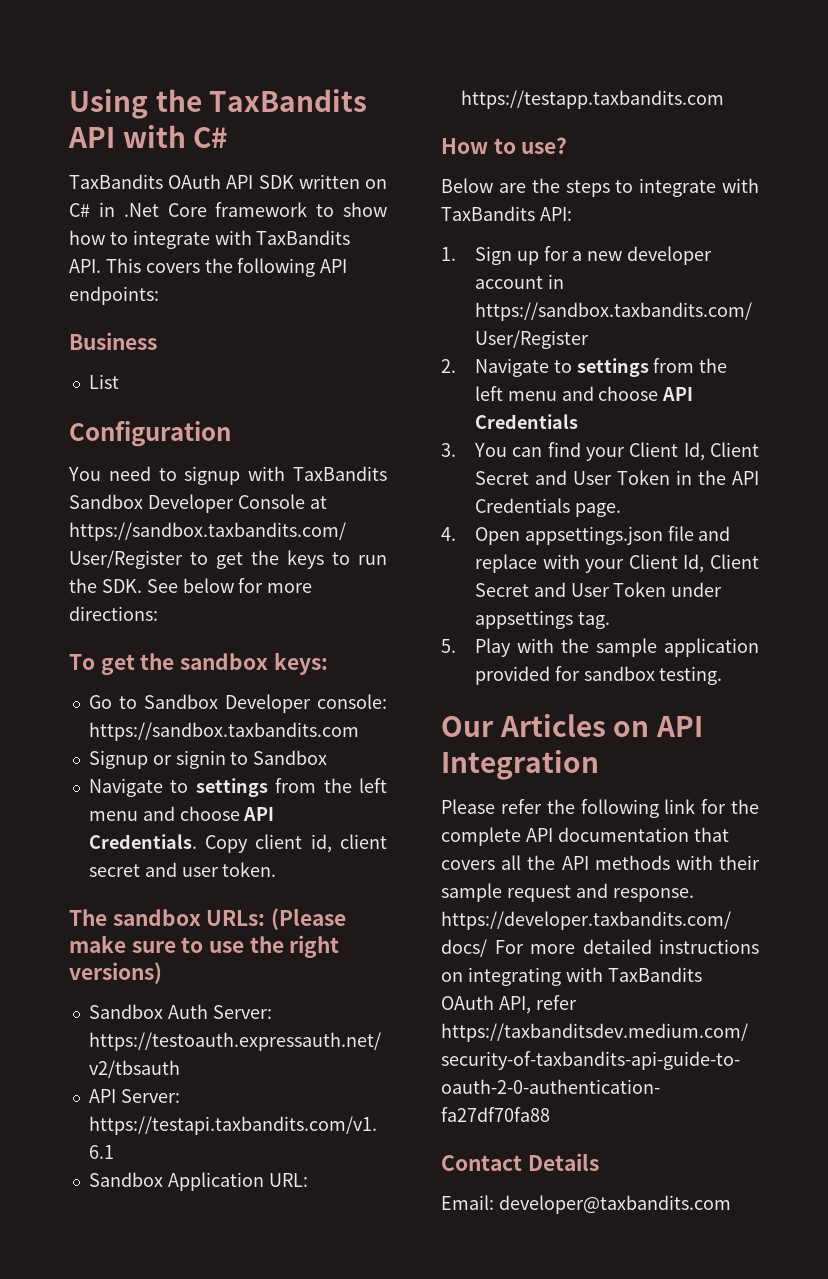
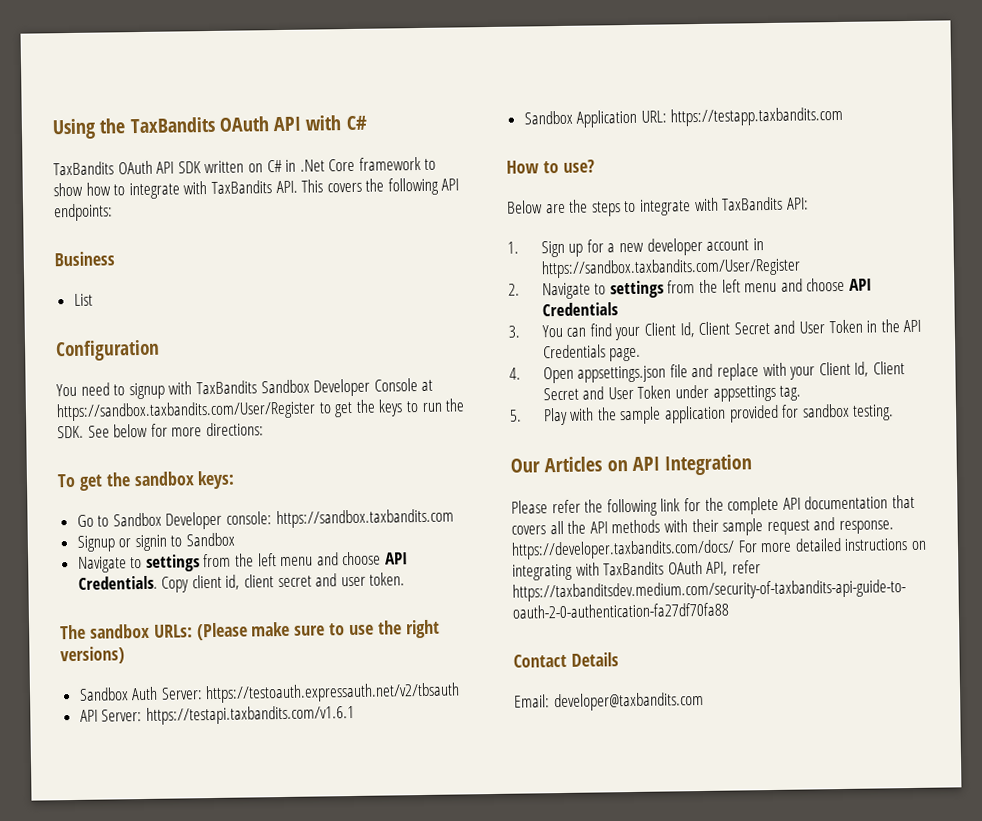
(368, 100) none -> [218,116,269,132] OAuth

